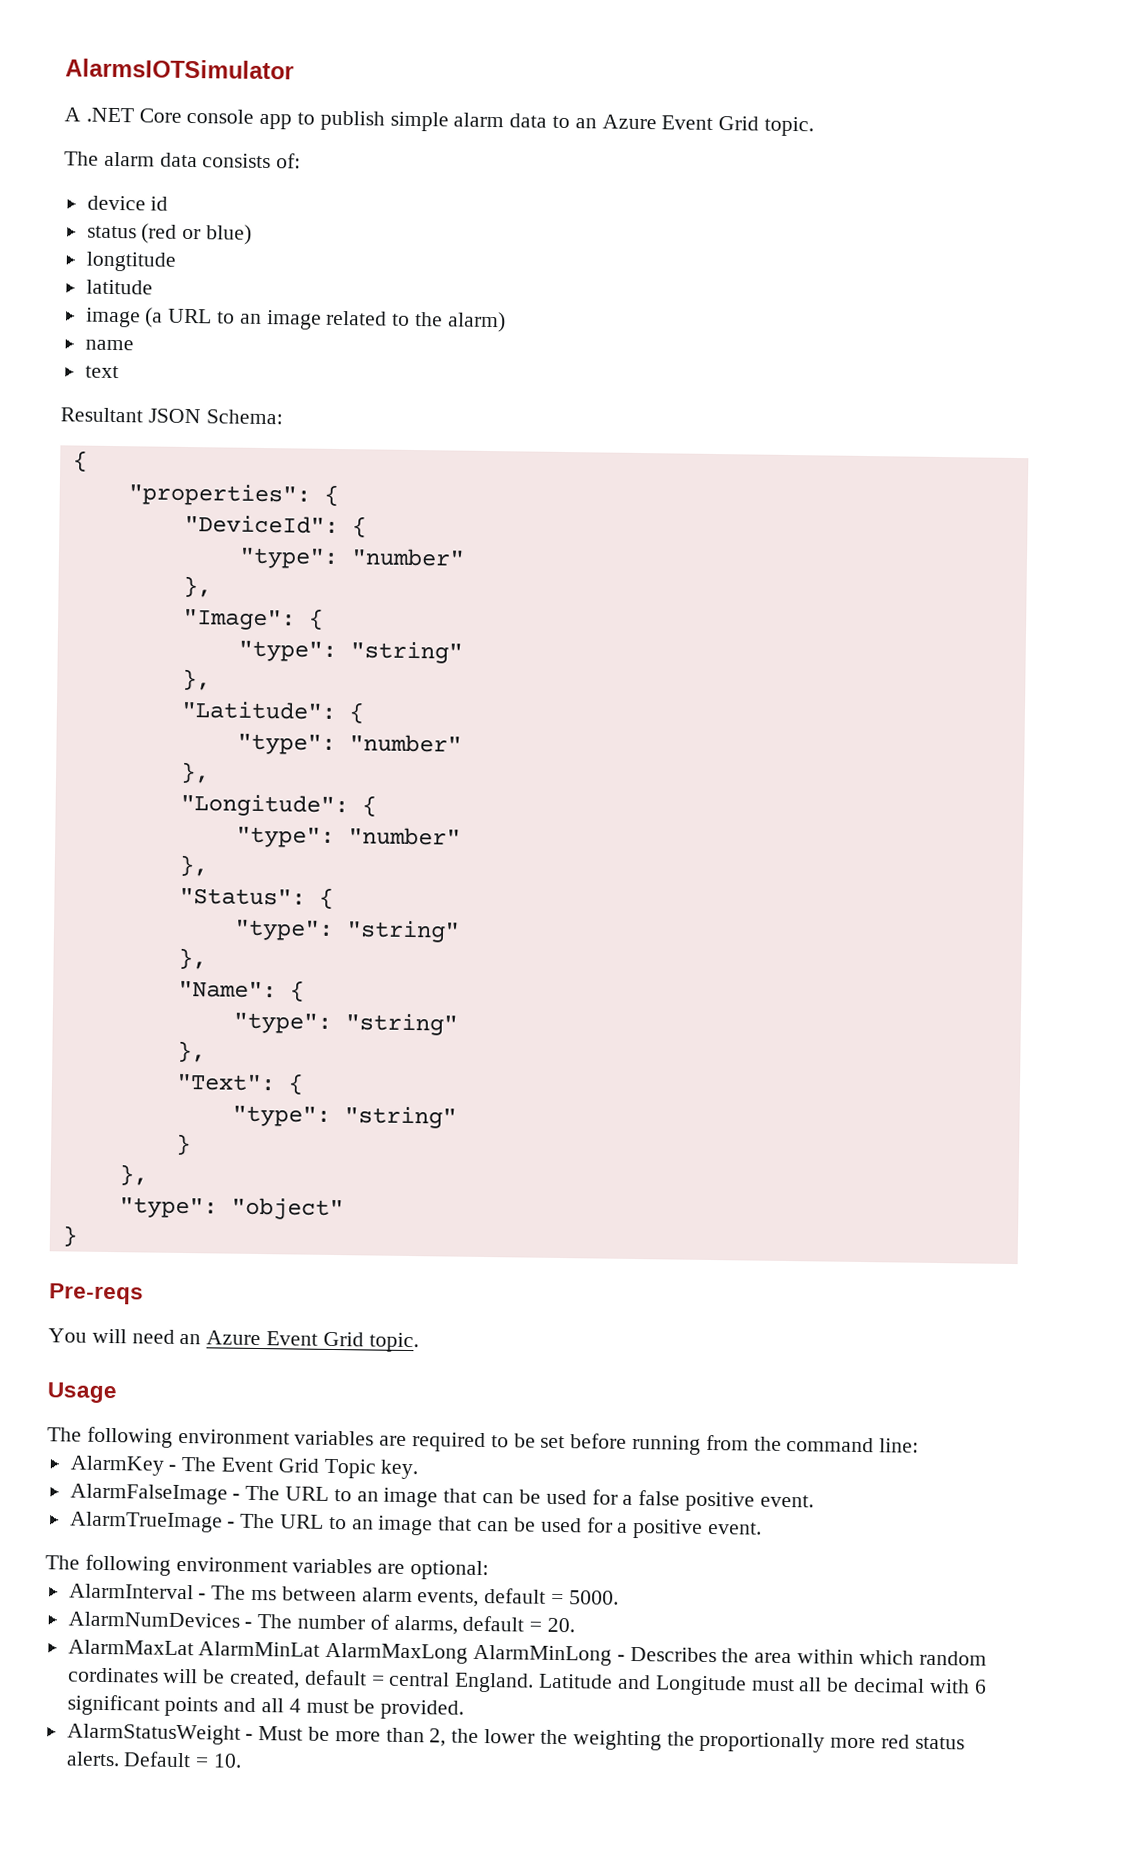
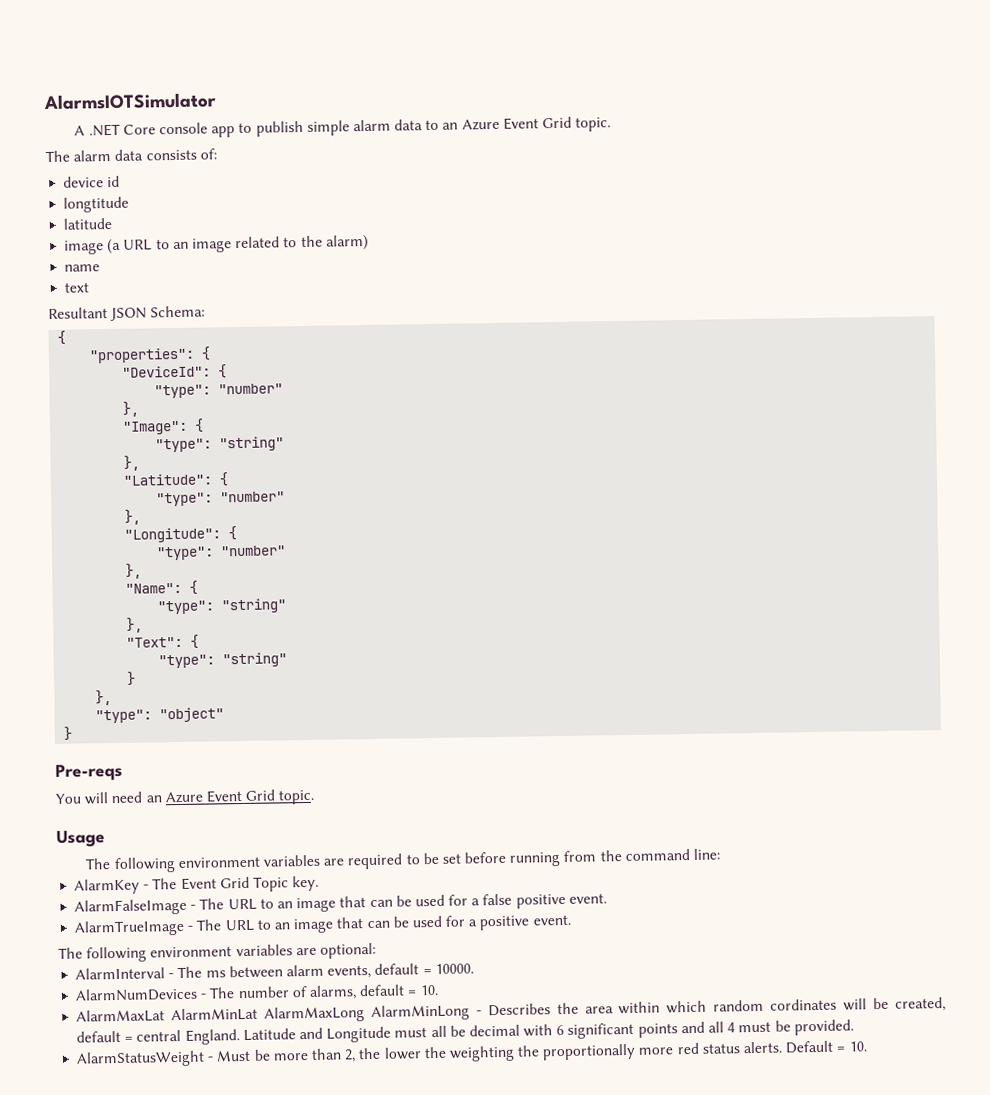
[86,223,253,245] // status (red or blue) -> (121, 181) none
[178,887,334,909] [233,919,460,943] [177,947,207,970] // "Status": { // "type": "string" // }, -> (143, 571) none
[568,1590,619,1605] 5000. -> [434,963,474,974] 10000.
[547,1617,576,1633] 20. -> [419,984,439,996] 10.

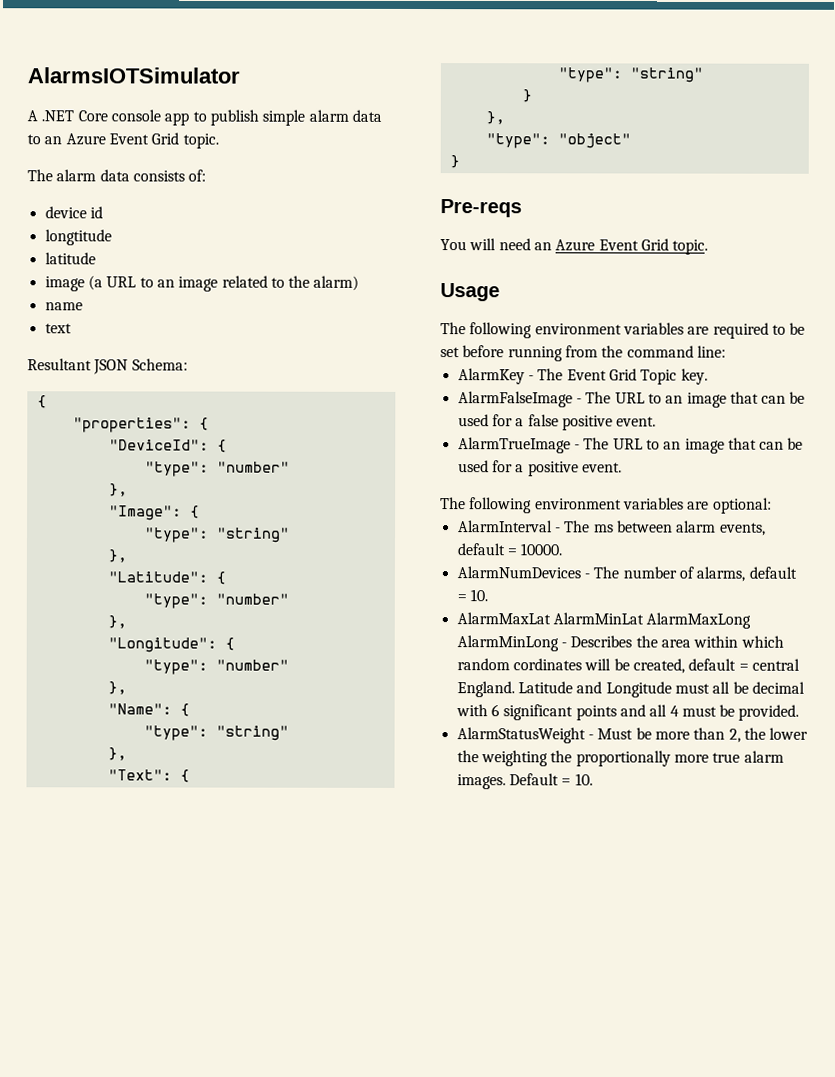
[676,1041,783,1055] red status alerts. -> [712,750,784,763] [456,774,506,790] true alarm images.

